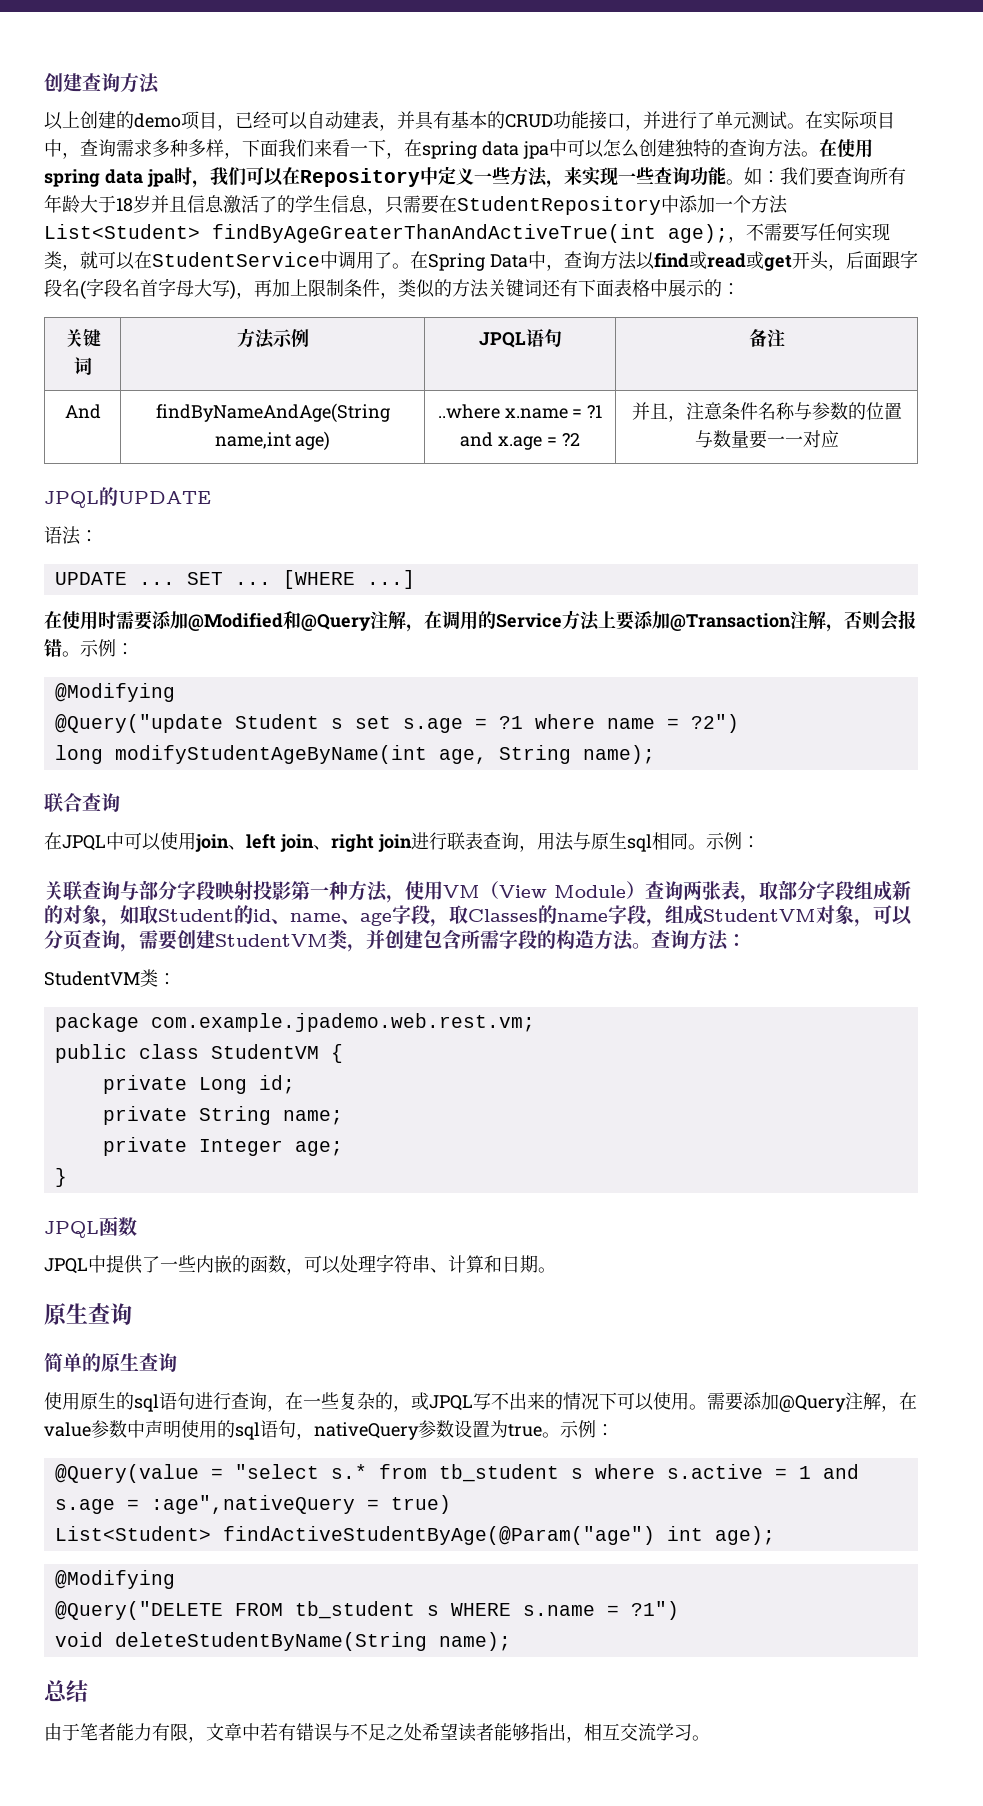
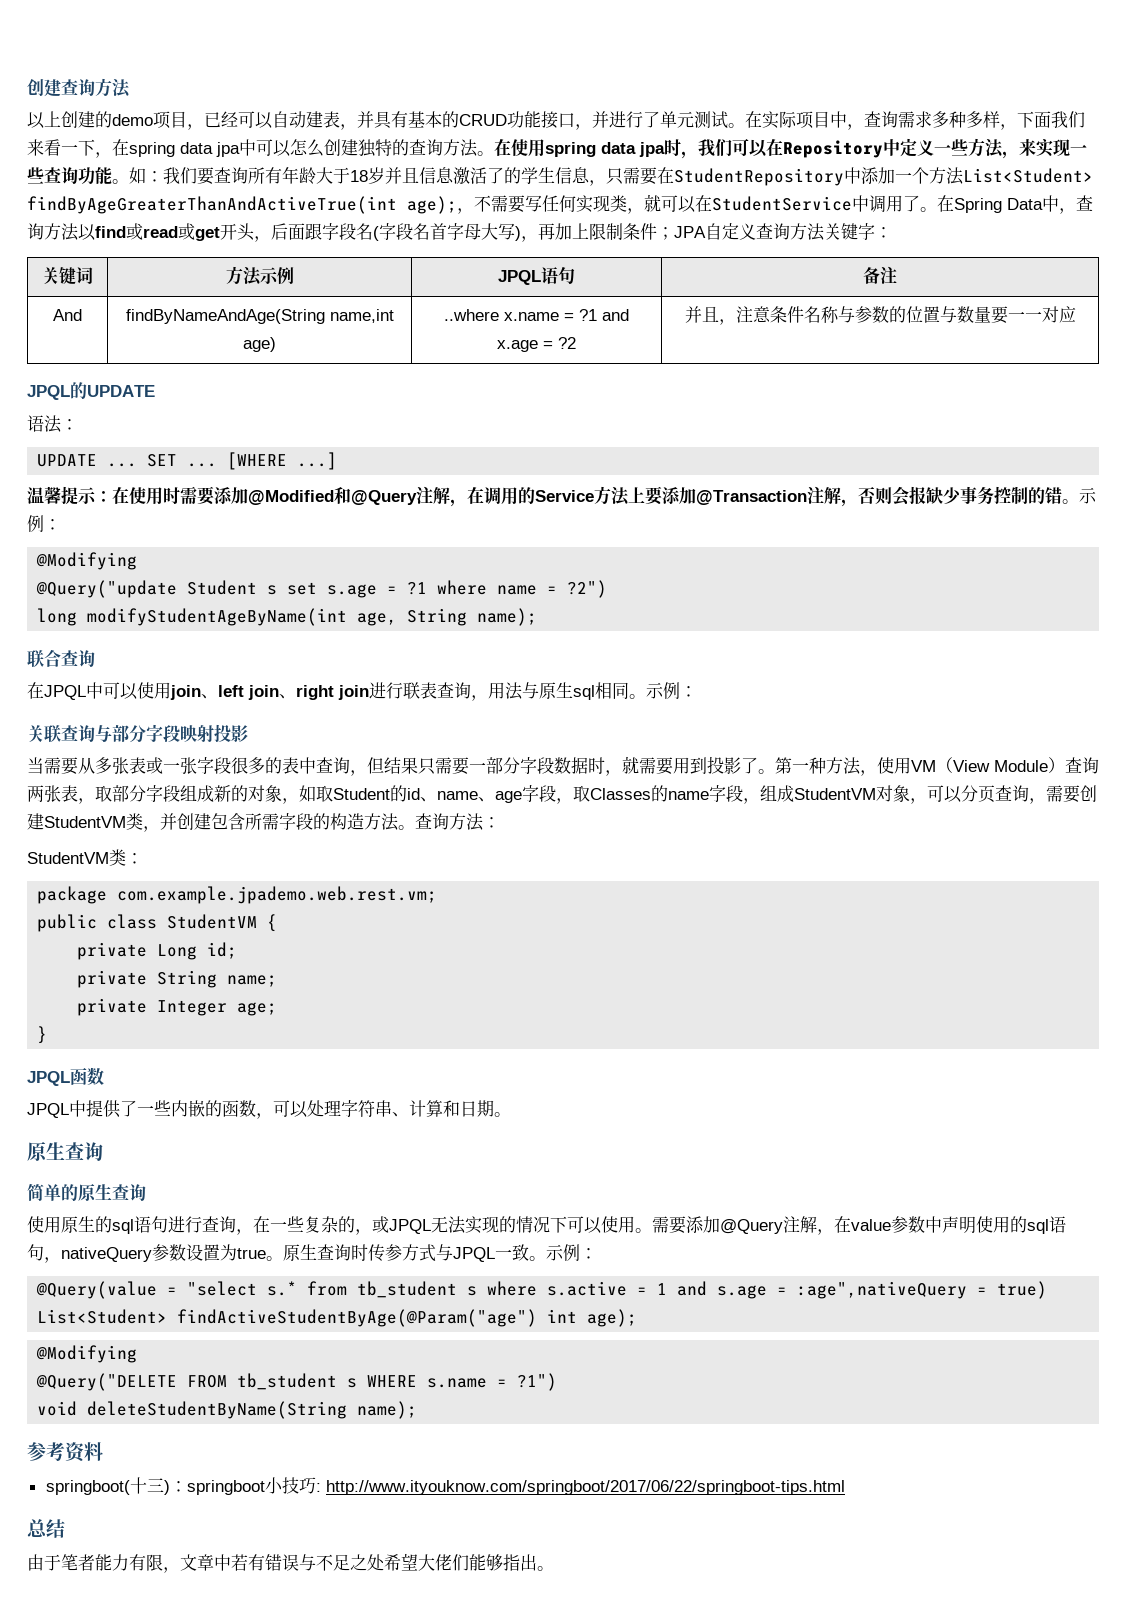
[380,279,722,299] ，类似的方法关键词还有下面表格中展示的 -> [657,223,875,241] ；JPA自定义查询方法关键字
(415, 579) none -> [27,486,112,505] 温馨提示：
(916, 620) none -> [926,486,1045,505] 缺少事务控制的
(291, 890) none -> [27,756,775,776] // 当需要从多张表或一张字段很多的表中查询，但结果只需要一部分字段数据时，就需要用到投影了。
[473,1392,545,1410] 写不出来 -> [431,1216,499,1234] 无法实现
(560, 1435) none -> [283,1244,546,1262] 原生查询时传参方式与JPQL一致。
(511, 1641) none -> [27,1442,103,1462] [45,1477,845,1495] // 参考资料 // springboot(十三)：springboot小技巧: http://www.ityouknow.com/springboot/2017/06/22/springboot-tips.html
[458,1723,494,1742] 读者 -> [418,1554,469,1571] 大佬们
[566,1723,692,1743] ，相互交流学习 -> (537, 1562) none

